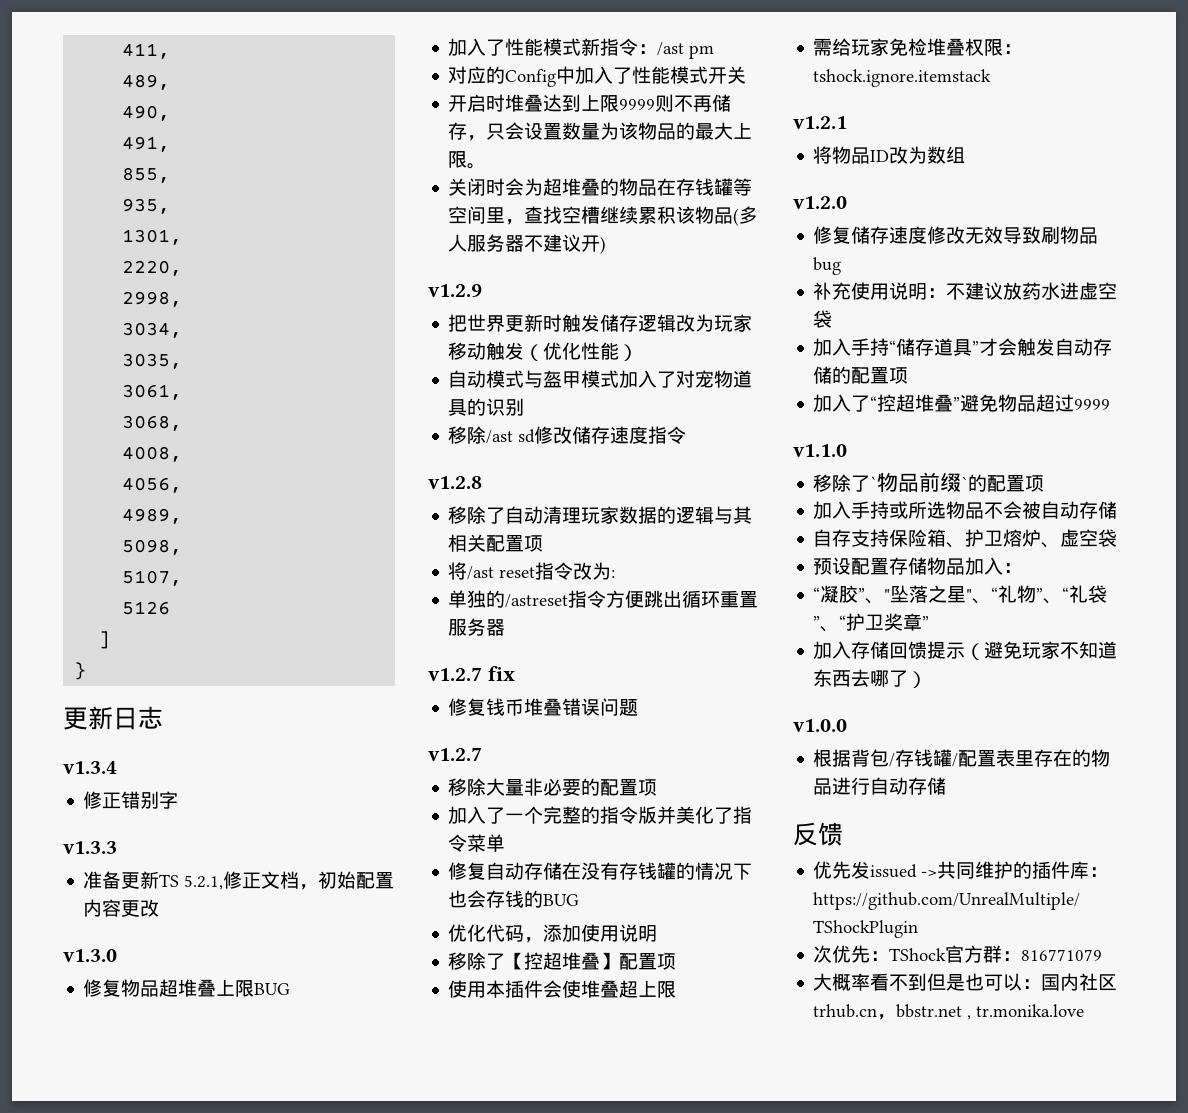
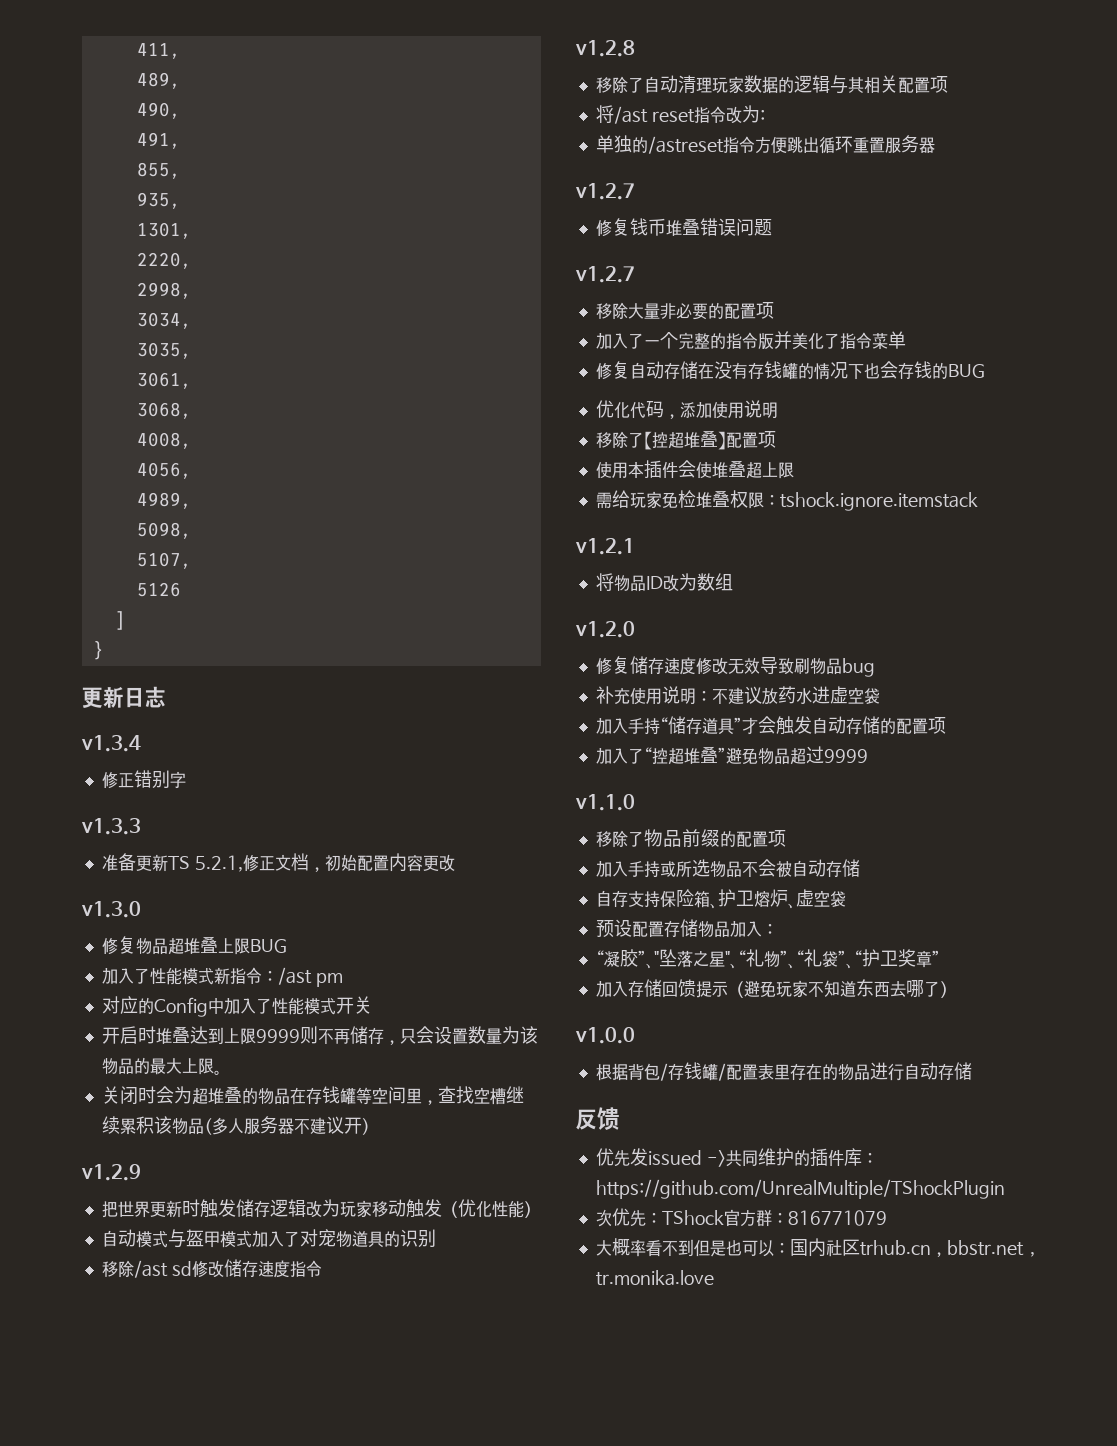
[487,666,515,681] fix -> (635, 191) none
[870,476,878,490] ` -> (644, 839) none
[961,476,969,490] ` -> (720, 838) none

